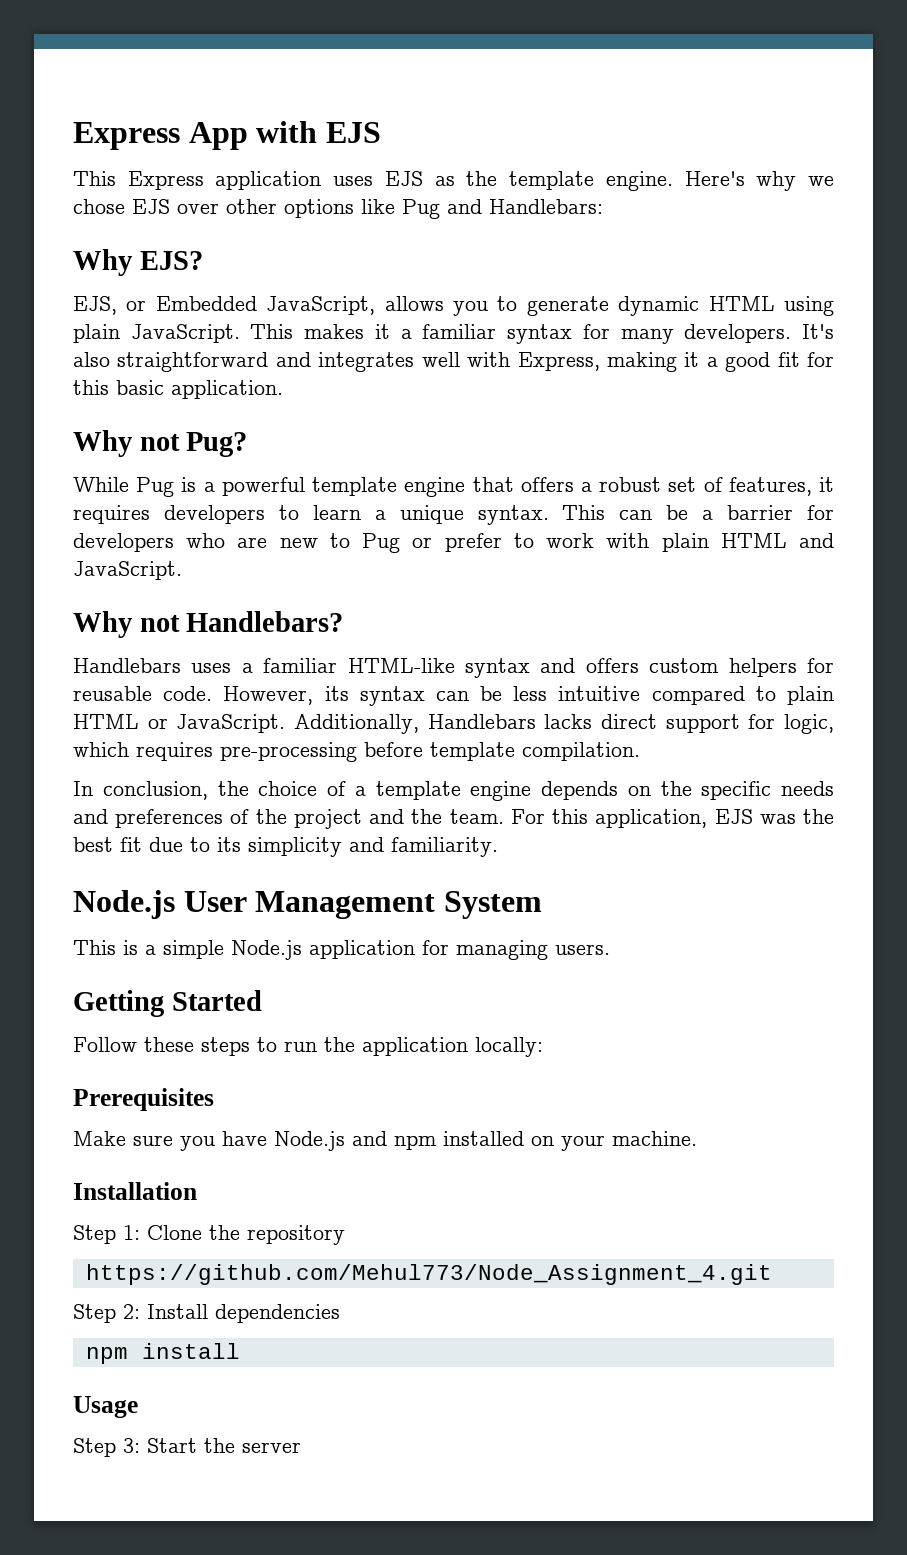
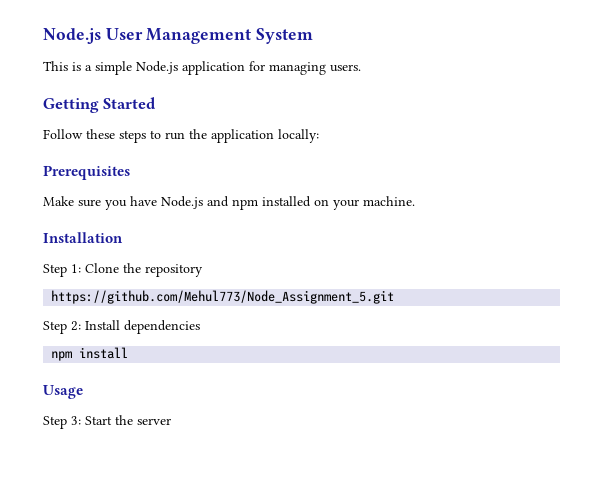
[73,121,381,150] [73,171,835,191] [73,199,603,219] [73,249,203,276] [73,296,834,316] [73,324,835,344] [73,352,834,372] [73,380,283,399] [73,430,248,457] [73,477,834,497] [73,505,834,525] [73,533,835,553] [73,561,182,580] [73,611,344,638] [73,658,834,678] [73,686,834,706] [73,714,834,734] [73,742,640,762] [73,781,834,801] [73,809,835,829] [73,837,498,857] Express App with EJS // This Express application uses EJS as the template engine. Here's why we chose EJS over other options like Pug and Handlebars: // Why EJS? // EJS, or Embedded JavaScript, allows you to generate dynamic HTML using plain JavaScript. This makes it a familiar syntax for many developers. It's also straightforward and integrates well with Express, making it a good fit for this basic application. // Why not Pug? // While Pug is a powerful template engine that offers a robust set of features, it requires developers to learn a unique syntax. This can be a barrier for developers who are new to Pug or prefer to work with plain HTML and JavaScript. // Why not Handlebars? // Handlebars uses a familiar HTML-like syntax and offers custom helpers for reusable code. However, its syntax can be less intuitive compared to plain HTML or JavaScript. Additionally, Handlebars lacks direct support for logic, which requires pre-processing before template compilation. // In conclusion, the choice of a template engine depends on the specific needs and preferences of the project and the team. For this application, EJS was the best fit due to its simplicity and familiarity. // -> (43, 36) none
[85,1264,772,1285] https://github.com/Mehul773/Node_Assignment_4.git -> [51,290,395,304] https://github.com/Mehul773/Node_Assignment_5.git

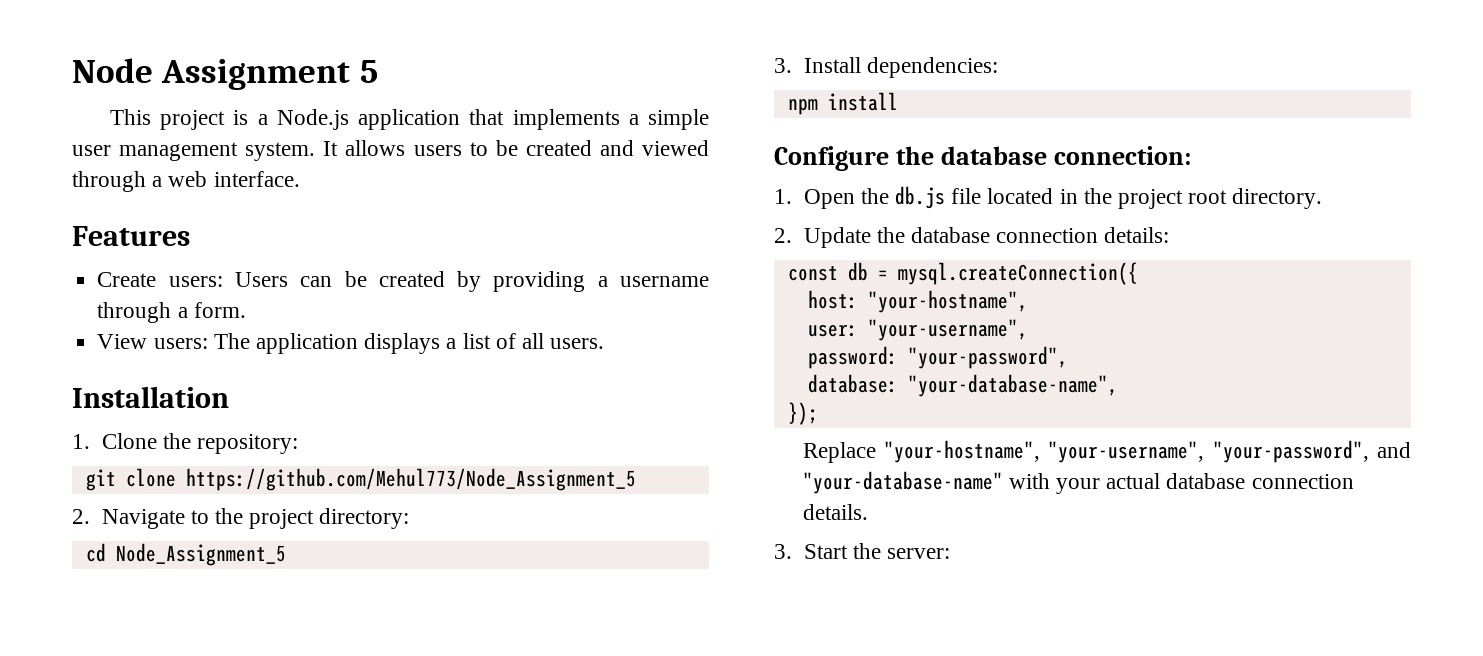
[43,28,314,44] Node.js User Management System -> [72,58,378,90] Node Assignment 5
(68, 66) none -> [160,110,226,130] project
[95,61,132,75] simple -> (268, 119) none
[249,61,361,75] [43,97,157,113] [43,129,319,143] [43,165,130,180] [43,196,415,210] [43,232,123,243] [43,263,203,277] [51,290,395,304] [43,320,200,334] [51,347,129,361] [43,385,83,399] [43,416,81,429] for managing users. // Getting Started // Follow these steps to run the application locally: // Prerequisites // Make sure you have Node.js and npm installed on your machine. // Installation // Step 1: Clone the repository // https://github.com/Mehul773/Node_Assignment_5.git // Step 2: Install dependencies // npm install // Usage // Step 3: -> [469,109,709,130] [72,140,710,161] [72,171,300,192] [72,226,190,246] [97,271,709,292] [97,302,246,323] [97,333,605,354] [72,386,229,408] [72,433,298,454] [85,468,636,491] [72,508,410,529] [85,543,286,566] [774,57,998,78] [787,92,898,115] [774,146,1191,171] [774,186,1323,209] [774,227,1170,248] [787,262,1138,285] [807,290,1028,313] [807,319,1028,341] [807,346,1068,369] [807,374,1118,397] [787,402,818,425] [802,440,1411,463] [802,471,1354,494] [802,504,868,520] [774,544,792,559] that implements a simple user management system. It allows users to be created and viewed through a web interface. // Features // Create users: Users can be created by providing a username through a form. // View users: The application displays a list of all users. // Installation // 1. Clone the repository: // git clone https://github.com/Mehul773/Node_Assignment_5 // 2. Navigate to the project directory: // cd Node_Assignment_5 // 3. Install dependencies: // npm install // Configure the database connection: // 1. Open the db.js file located in the project root directory. // 2. Update the database connection details: // const db = mysql.createConnection({ // host: "your-hostname", // user: "your-username", // password: "your-password", // database: "your-database-name", // }); // Replace "your-hostname", "your-username", "your-password", and "your-database-name" with your actual database connection details. // 3.
[137,418,171,425] server -> [886,548,950,559] server:

